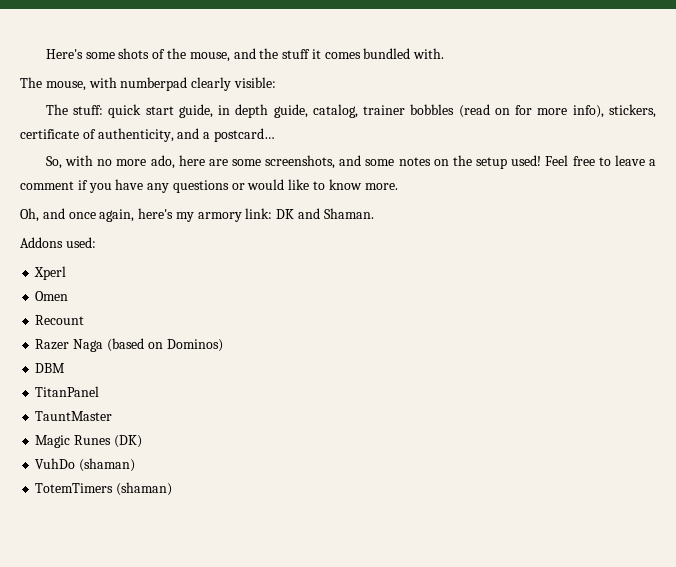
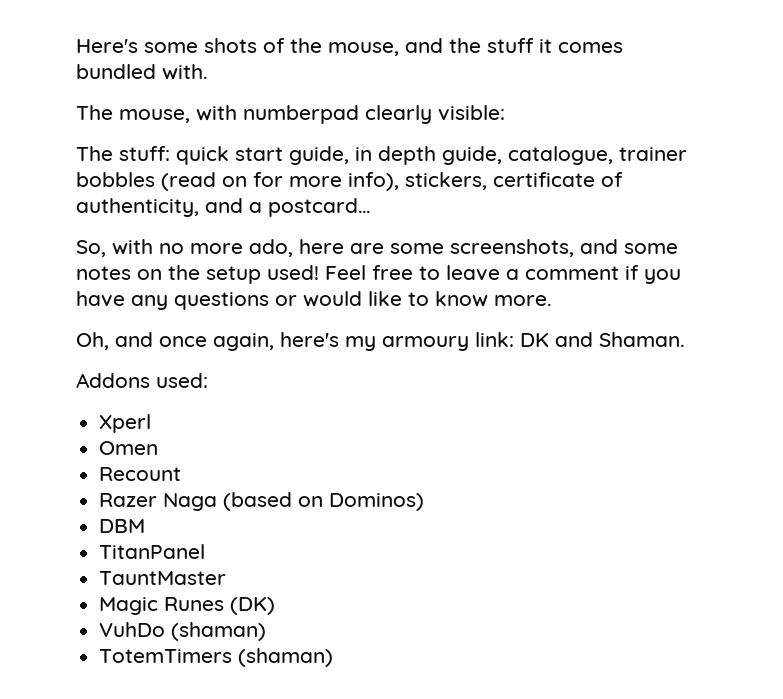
[312,104,358,118] catalog, -> [508,146,613,165] catalogue,
[197,212,242,222] armory -> [382,336,469,351] armoury

